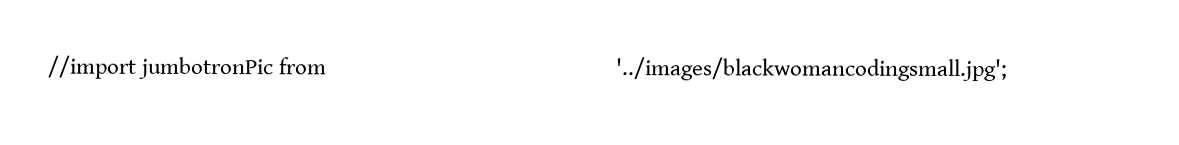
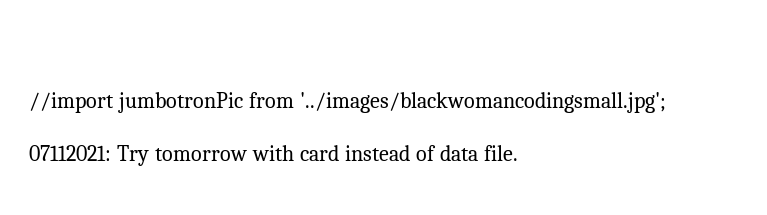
(1008, 69) none -> [29,145,518,166] // 07112021: Try tomorrow with card instead of data file.

